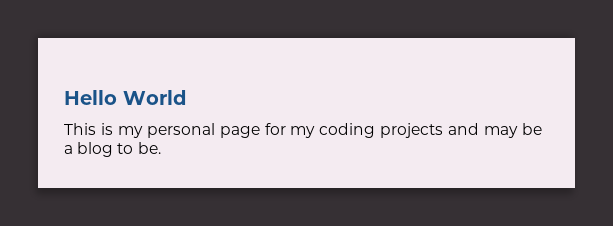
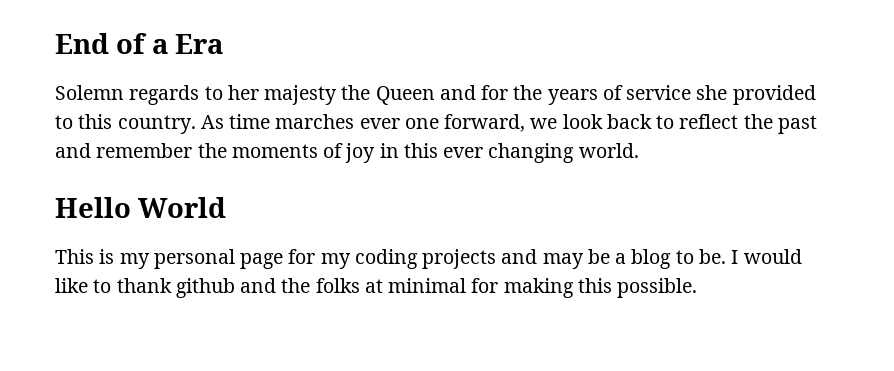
(64, 97) none -> [55,33,224,54] [55,85,816,105] [55,114,817,134] [55,143,639,163] End of a Era // Solemn regards to her majesty the Queen and for the years of service she provided to this country. As time marches ever one forward, we look back to reflect the past and remember the moments of joy in this ever changing world. //
(161, 148) none -> [731,249,802,264] [55,278,698,298] I would like to thank github and the folks at minimal for making this possible.

